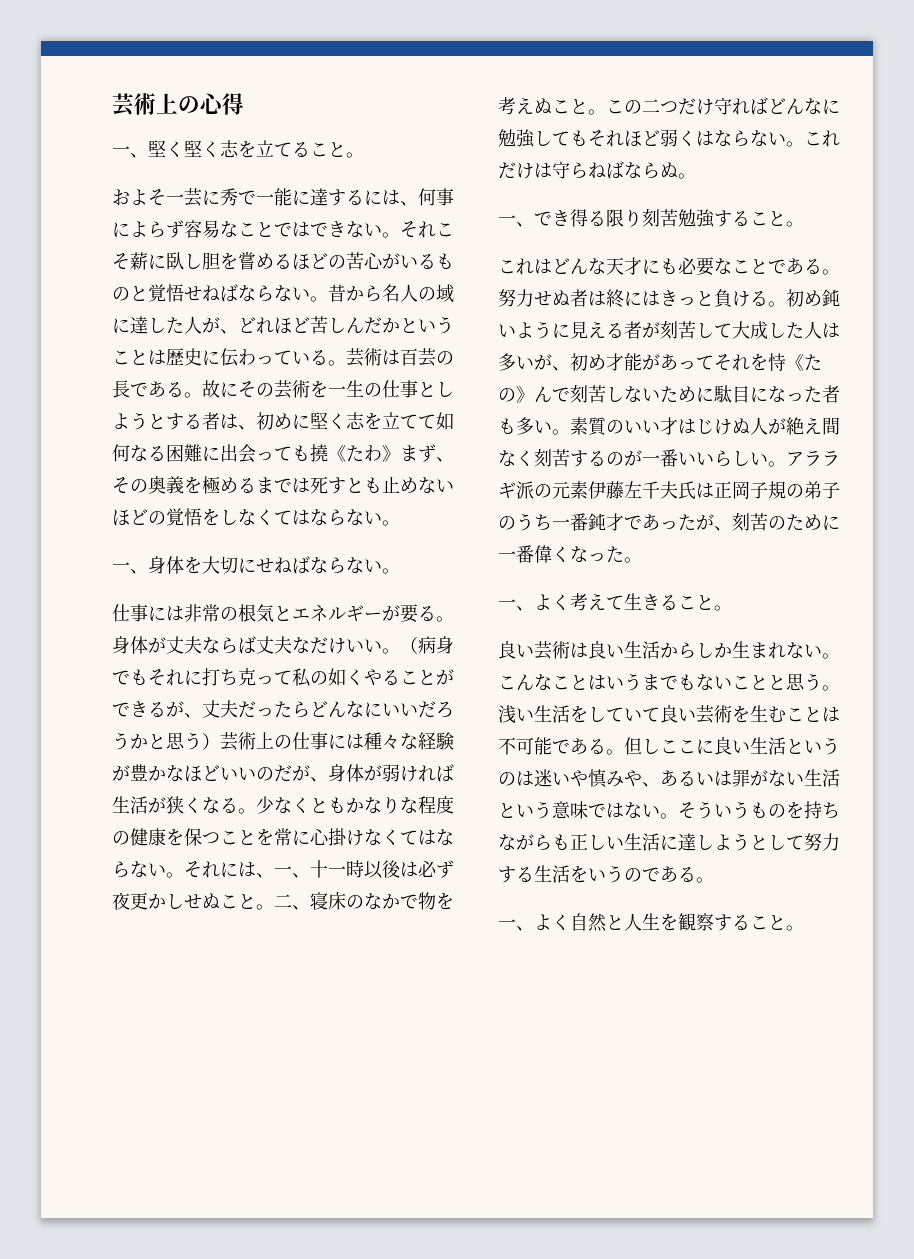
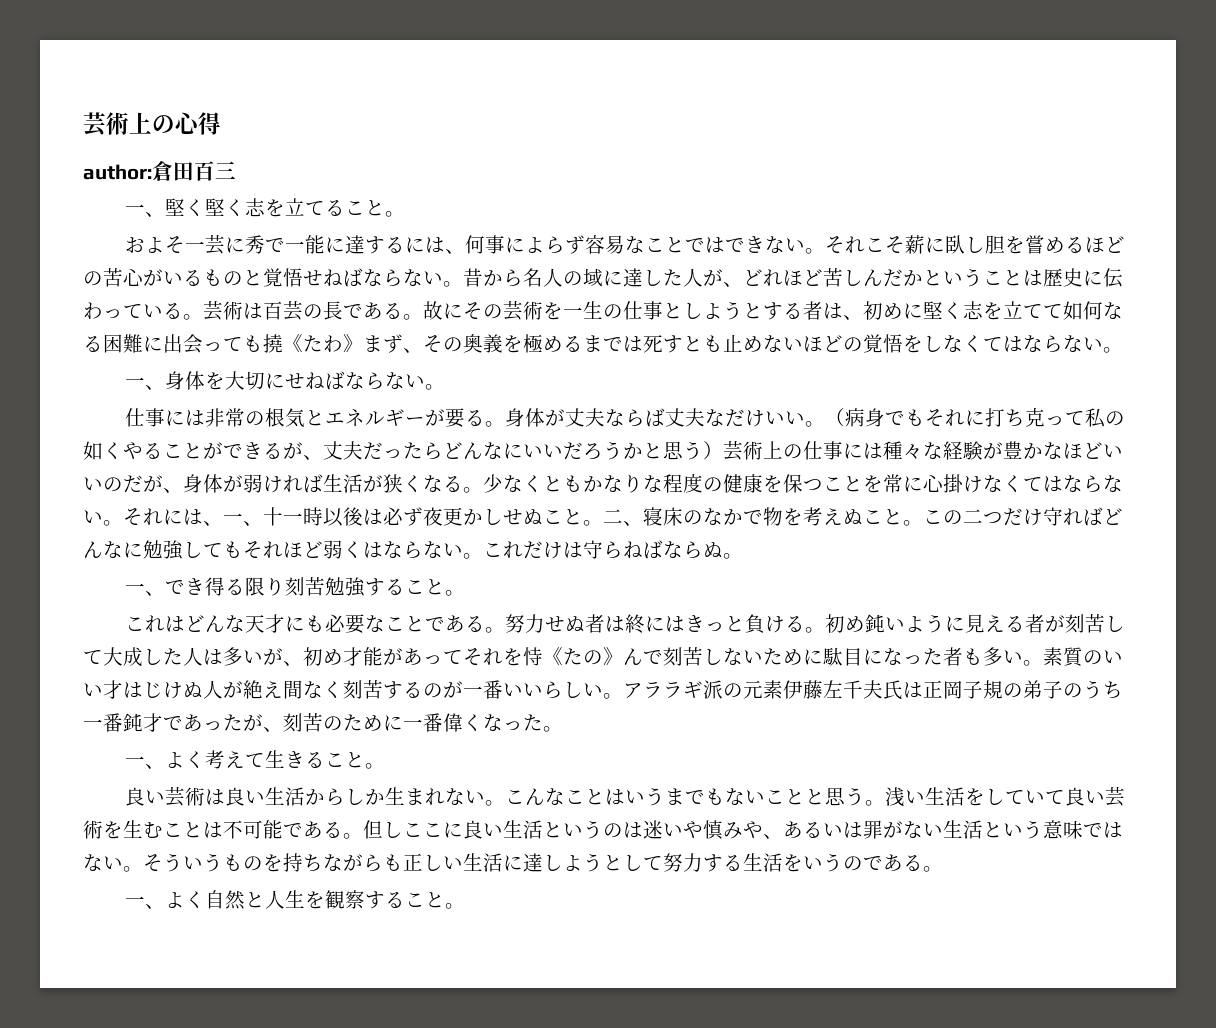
(244, 104) none -> [83,161,236,181] // author:倉田百三

